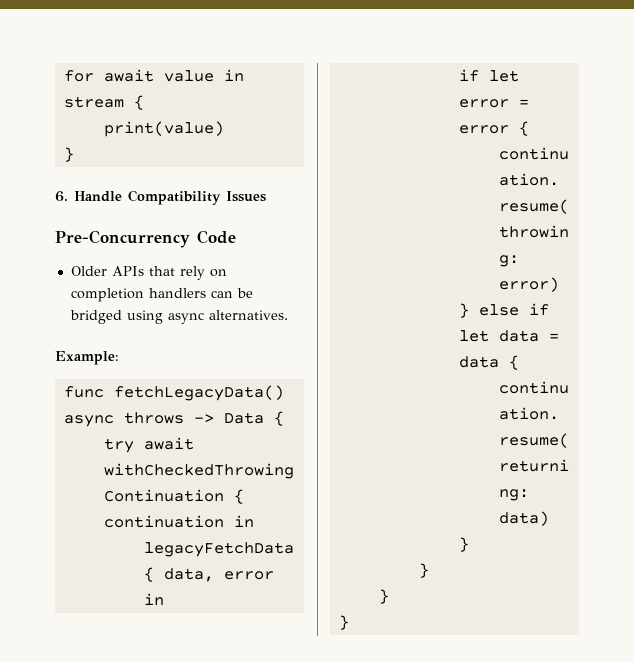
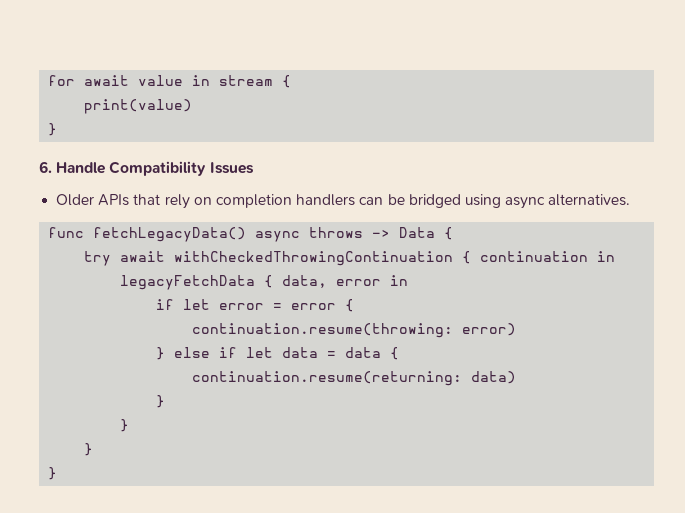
[55,230,236,248] // Pre-Concurrency Code -> (254, 168) none
[55,351,119,365] // Example: -> (631, 200) none

